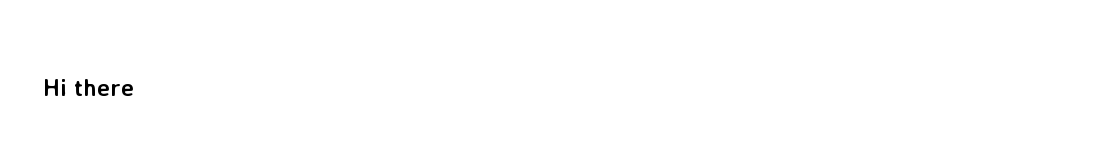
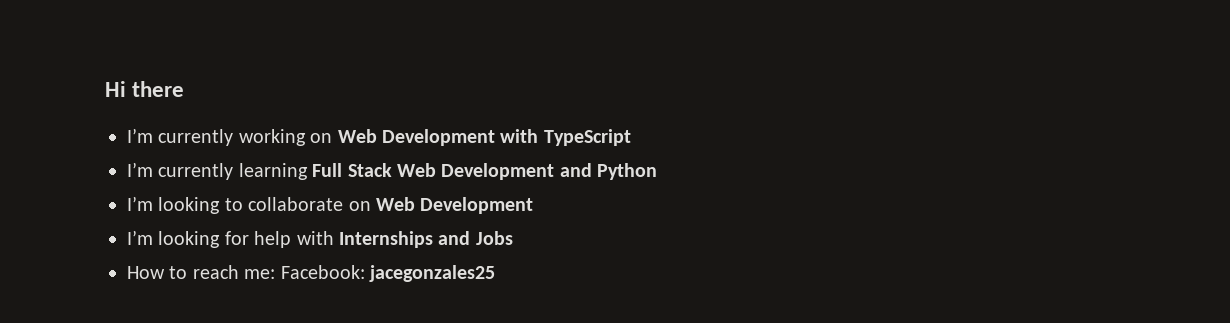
(134, 87) none -> [127,128,631,146] [127,162,658,180] [127,196,534,214] [127,230,513,248] [127,265,495,282] // I’m currently working on Web Development with TypeScript // I’m currently learning Full Stack Web Development and Python // I’m looking to collaborate on Web Development // I’m looking for help with Internships and Jobs // How to reach me: Facebook: jacegonzales25

